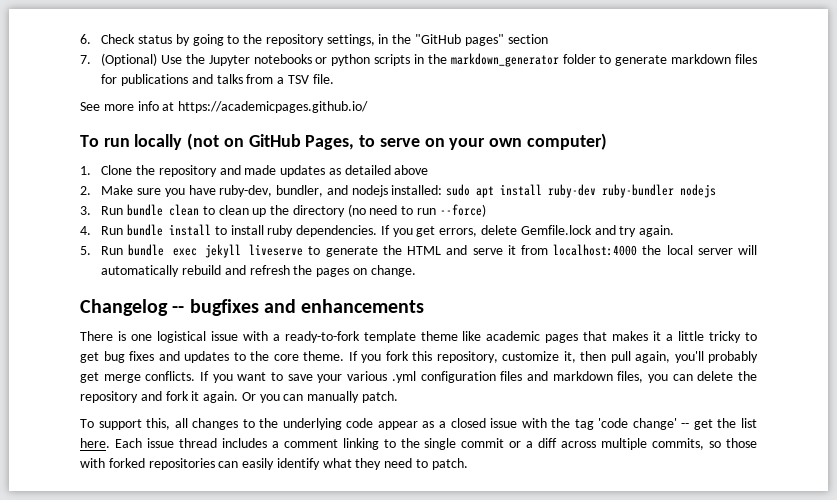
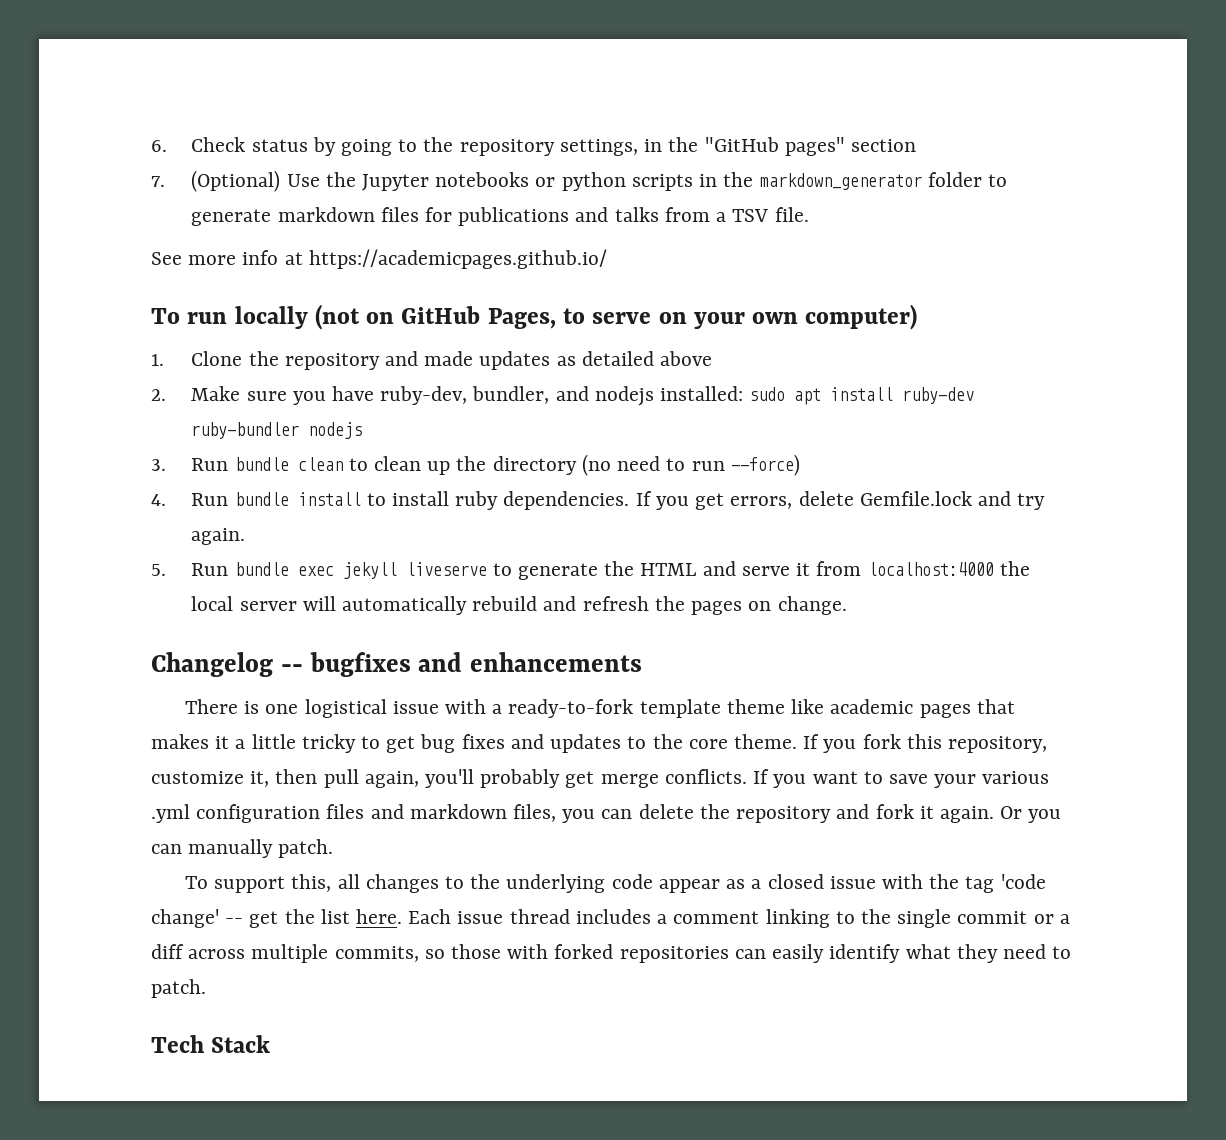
(468, 464) none -> [151,1035,271,1053] // Tech Stack

